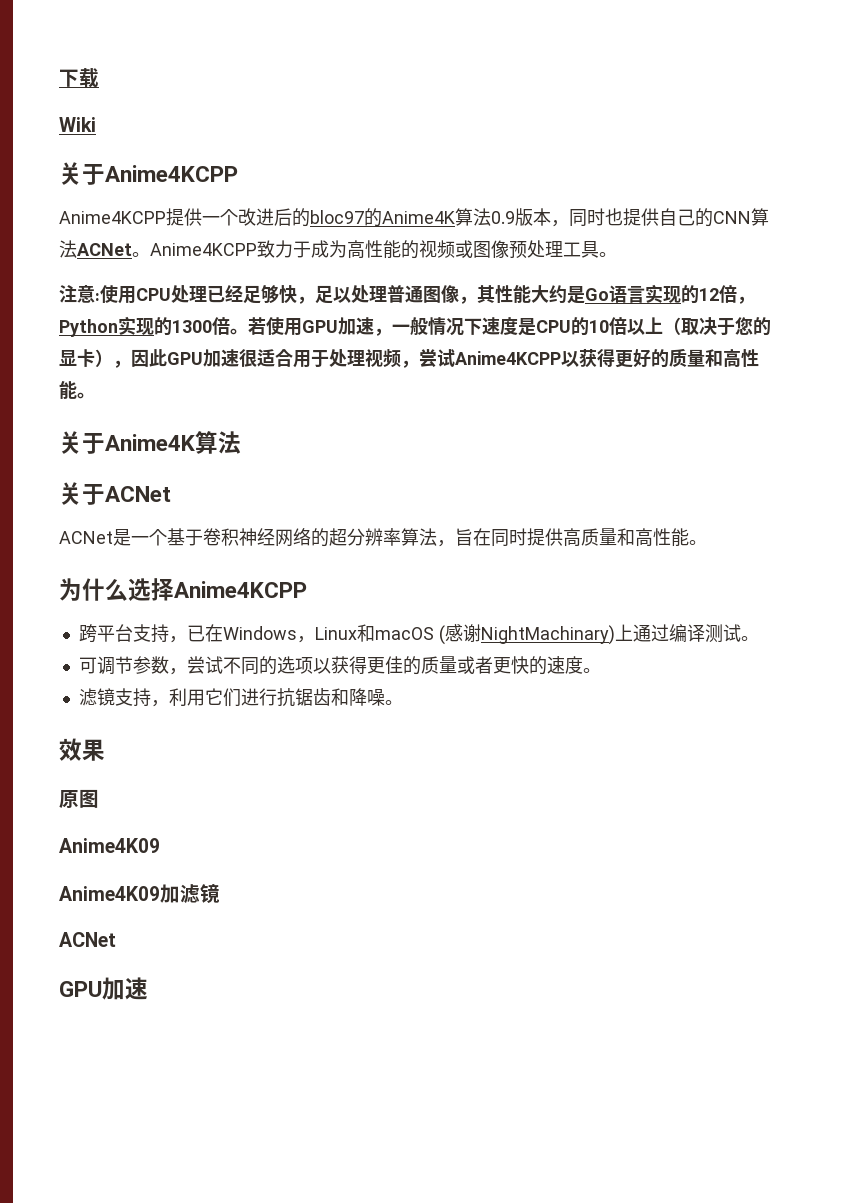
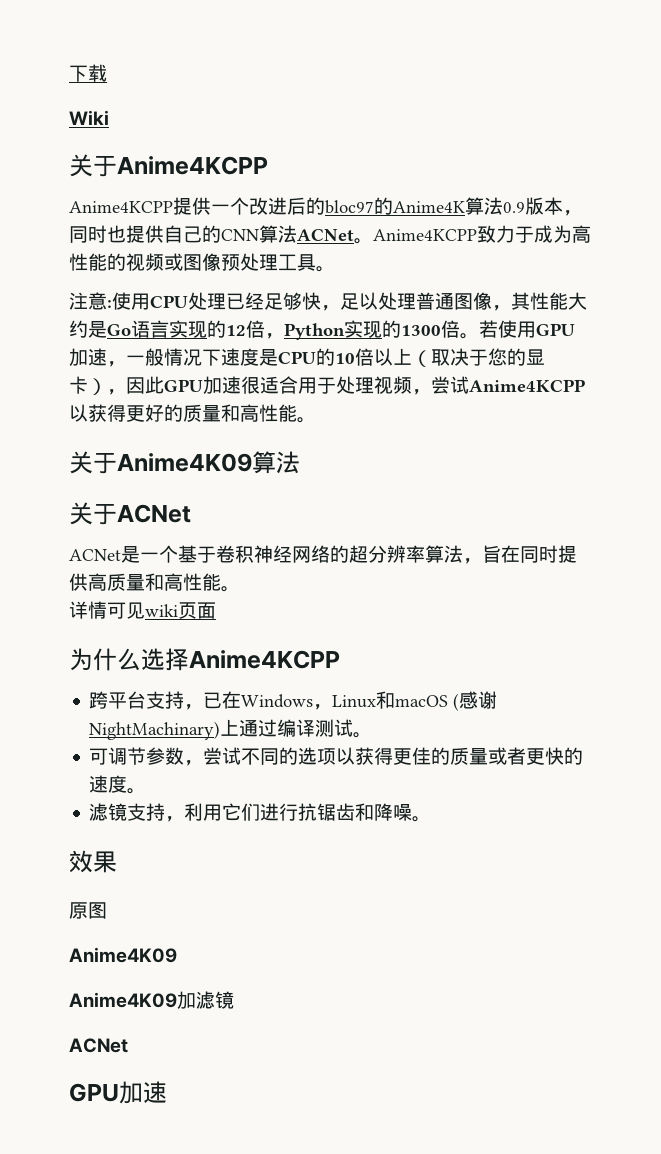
[105,434,195,451] Anime4K -> [117,453,252,472] Anime4K09
(707, 542) none -> [69,601,216,619] // 详情可见wiki页面

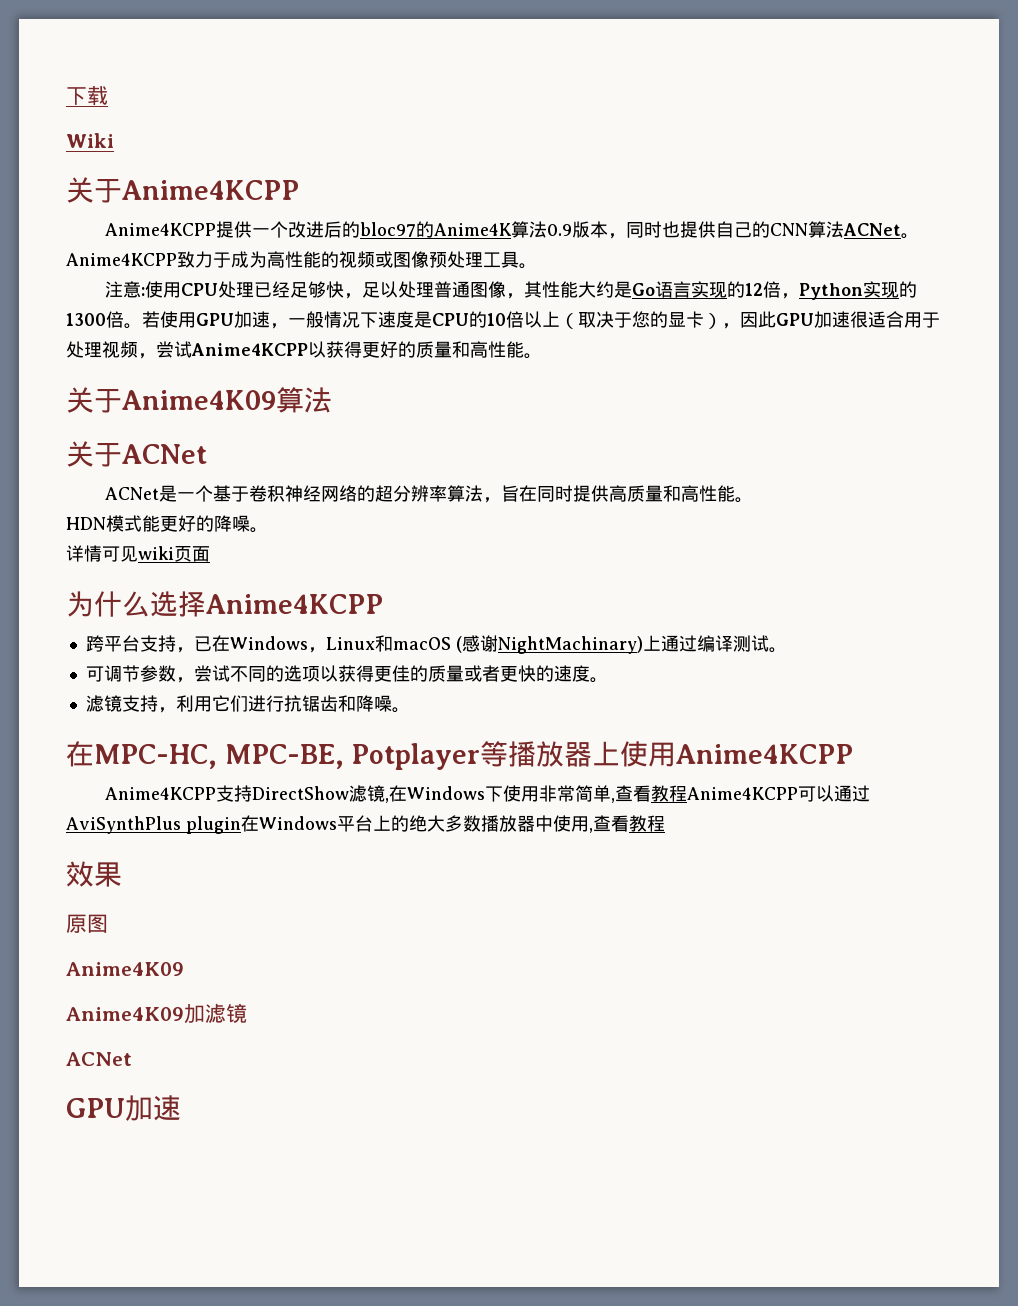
(240, 589) none -> [66,515,268,533] // HDN模式能更好的降噪。
(432, 819) none -> [66,741,854,770] [105,785,871,803] [66,815,665,834] // 在MPC-HC, MPC-BE, Potplayer等播放器上使用Anime4KCPP // Anime4KCPP支持DirectShow滤镜,在Windows下使用非常简单,查看教程Anime4KCPP可以通过AviSynthPlus plugin在Windows平台上的绝大多数播放器中使用,查看教程

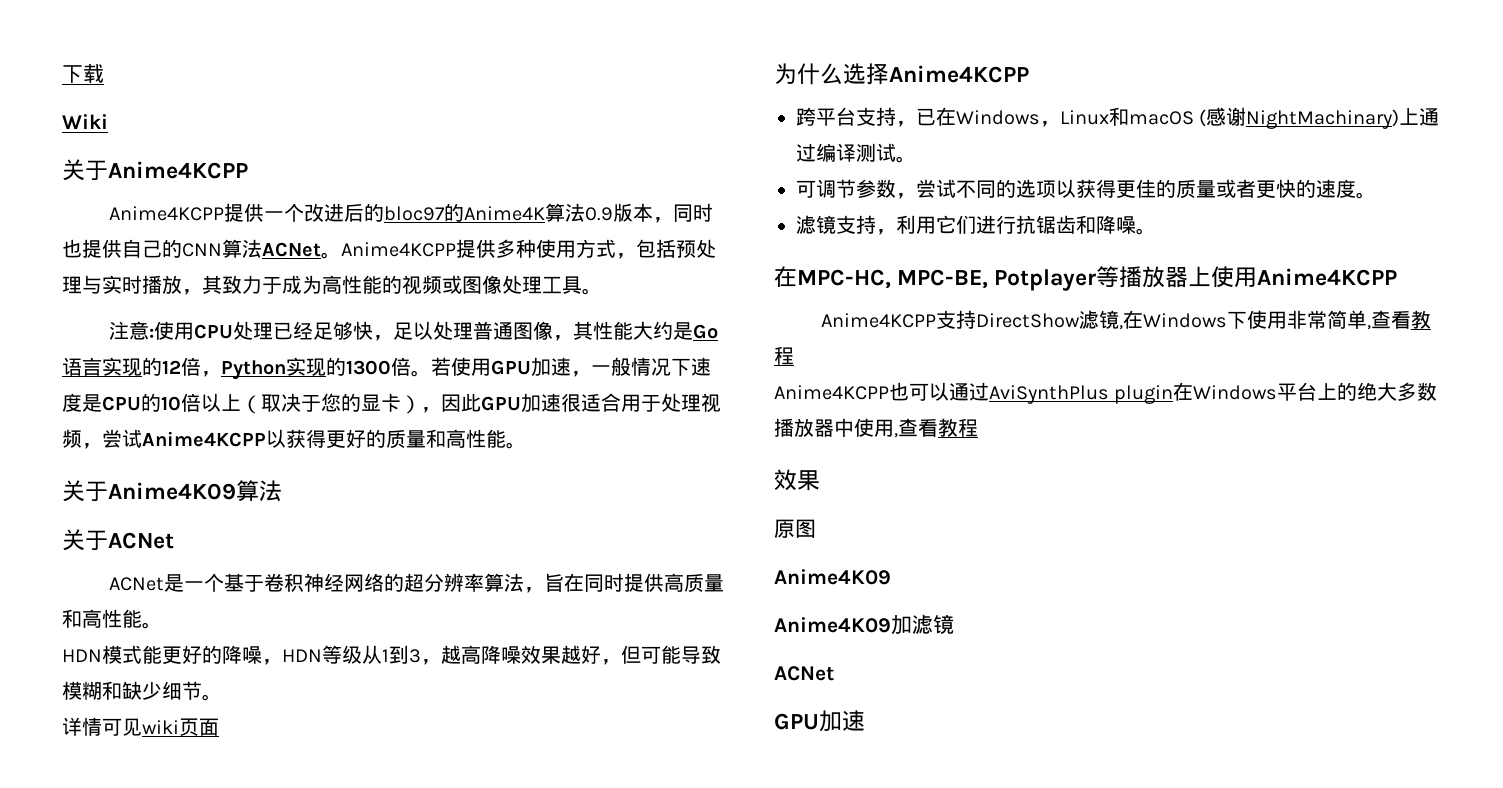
(177, 259) none -> [456,239,716,259] [62,275,222,295] 提供多种使用方式，包括预处理与实时播放，其
[429,252,447,268] 预 -> (502, 284) none
(250, 523) none -> [262,645,721,665] [62,681,202,700] ，HDN等级从1到3，越高降噪效果越好，但可能导致模糊和缺少细节
[687,787,799,800] Anime4KCPP -> [774,382,909,401] // Anime4KCPP也

